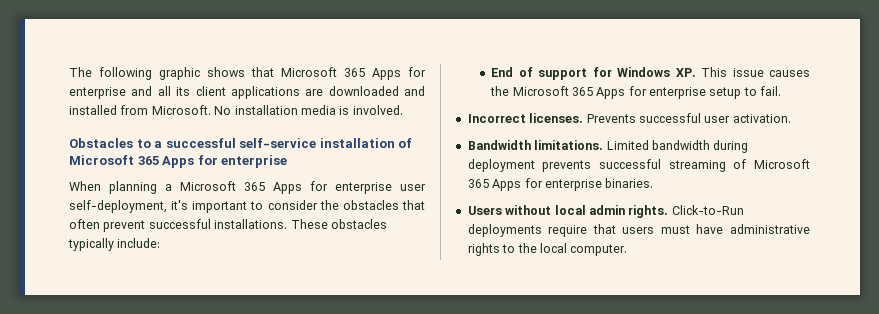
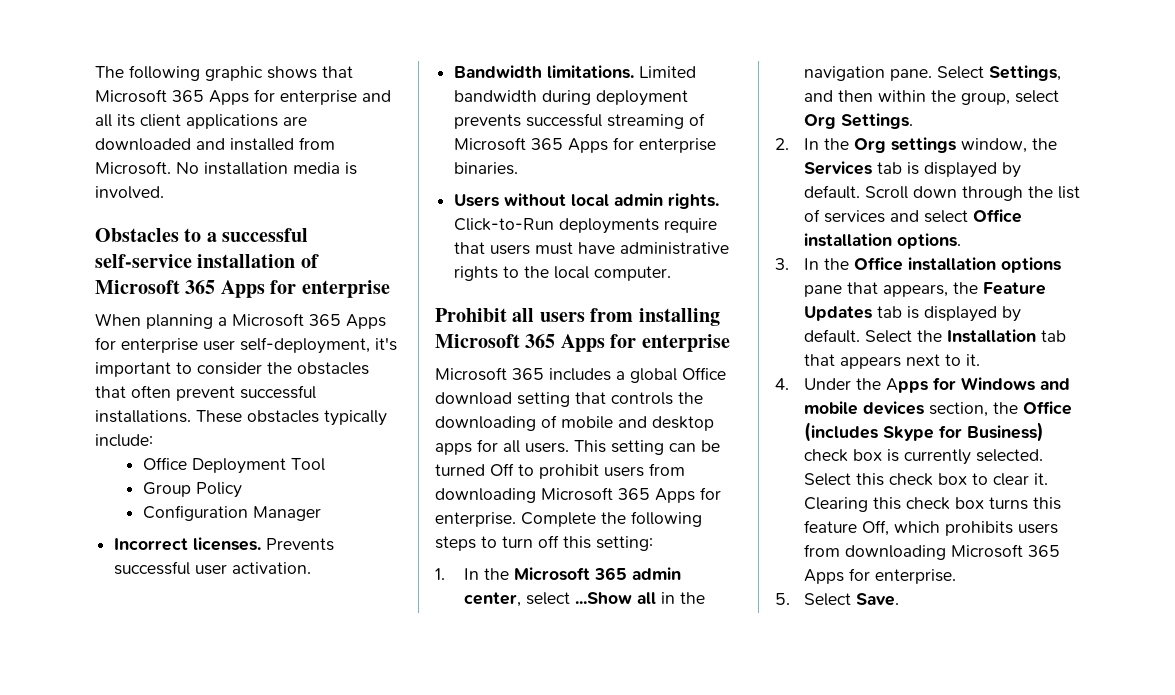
[491,67,810,80] [490,86,782,99] End of support for Windows XP. This issue causes the Microsoft 365 Apps for enterprise setup to fail. -> [142,457,325,474] [142,482,242,498] [142,505,321,521] Office Deployment Tool // Group Policy // Configuration Manager
(628, 250) none -> [435,308,720,326] [435,334,730,352] [435,367,726,383] [435,392,703,407] [435,415,714,431] [435,439,720,455] [435,463,685,479] [435,487,721,503] [435,511,702,527] [435,535,653,551] [435,567,681,581] [463,592,705,607] [803,65,1061,81] [803,90,1059,105] [803,113,913,129] [775,137,1057,153] [803,161,1021,178] [803,185,1080,201] [803,209,1022,223] [803,233,961,249] [775,257,1061,273] [803,282,1046,297] [803,306,1021,322] [803,329,1066,343] [803,354,980,369] [775,377,1070,393] [803,401,1072,417] [803,422,1044,442] [803,449,1043,465] [803,473,1048,486] [803,497,1061,512] [803,520,1058,536] [803,544,1060,560] [803,568,956,584] [775,593,899,606] // Prohibit all users from installing Microsoft 365 Apps for enterprise // Microsoft 365 includes a global Office download setting that controls the downloading of mobile and desktop apps for all users. This setting can be turned Off to prohibit users from downloading Microsoft 365 Apps for enterprise. Complete the following steps to turn off this setting: // 1. In the Microsoft 365 admin center, select ...Show all in the navigation pane. Select Settings, and then within the group, select Org Settings. // 2. In the Org settings window, the Services tab is displayed by default. Scroll down through the list of services and select Office installation options. // 3. In the Office installation options pane that appears, the Feature Updates tab is displayed by default. Select the Installation tab that appears next to it. // 4. Under the Apps for Windows and mobile devices section, the Office (includes Skype for Business) check box is currently selected. Select this check box to clear it. Clearing this check box turns this feature Off, which prohibits users from downloading Microsoft 365 Apps for enterprise. // 5. Select Save.

